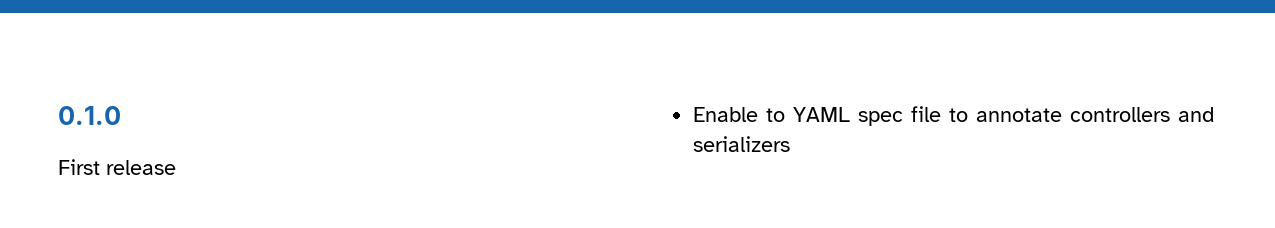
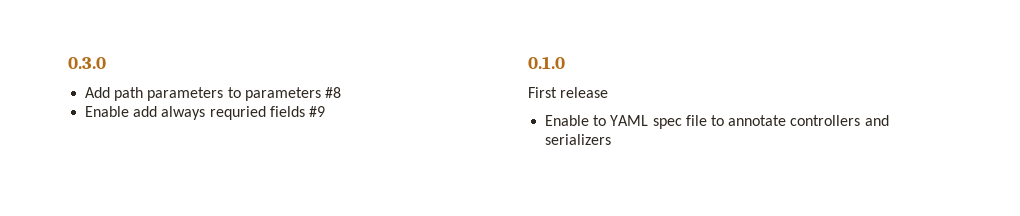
(58, 115) none -> [68,57,106,69] [85,87,341,101] [85,106,325,120] 0.3.0 // Add path parameters to parameters #8 // Enable add always requried fields #9 //

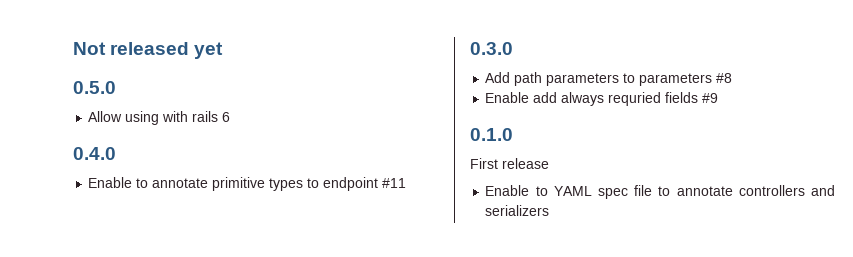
(68, 63) none -> [73,42,224,59] [73,81,116,94] [88,111,231,125] [73,147,116,160] [88,177,407,191] Not released yet // 0.5.0 // Allow using with rails 6 // 0.4.0 // Enable to annotate primitive types to endpoint #11 //

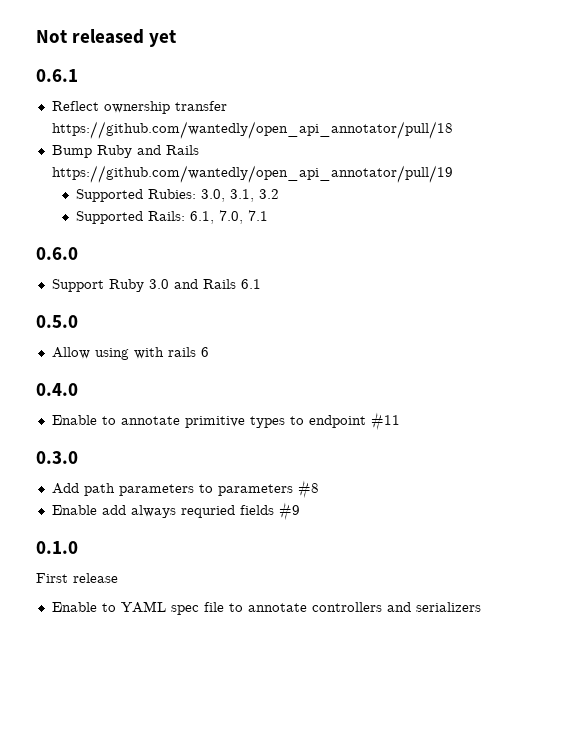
(224, 50) none -> [36,69,78,82] [51,101,227,114] [51,121,453,139] [51,145,199,158] [51,165,453,183] [76,189,280,202] [76,210,269,224] [36,247,78,260] [51,279,261,292] // 0.6.1 // Reflect ownership transfer https://github.com/wantedly/open_api_annotator/pull/18 // Bump Ruby and Rails https://github.com/wantedly/open_api_annotator/pull/19 // Supported Rubies: 3.0, 3.1, 3.2 // Supported Rails: 6.1, 7.0, 7.1 // 0.6.0 // Support Ruby 3.0 and Rails 6.1

